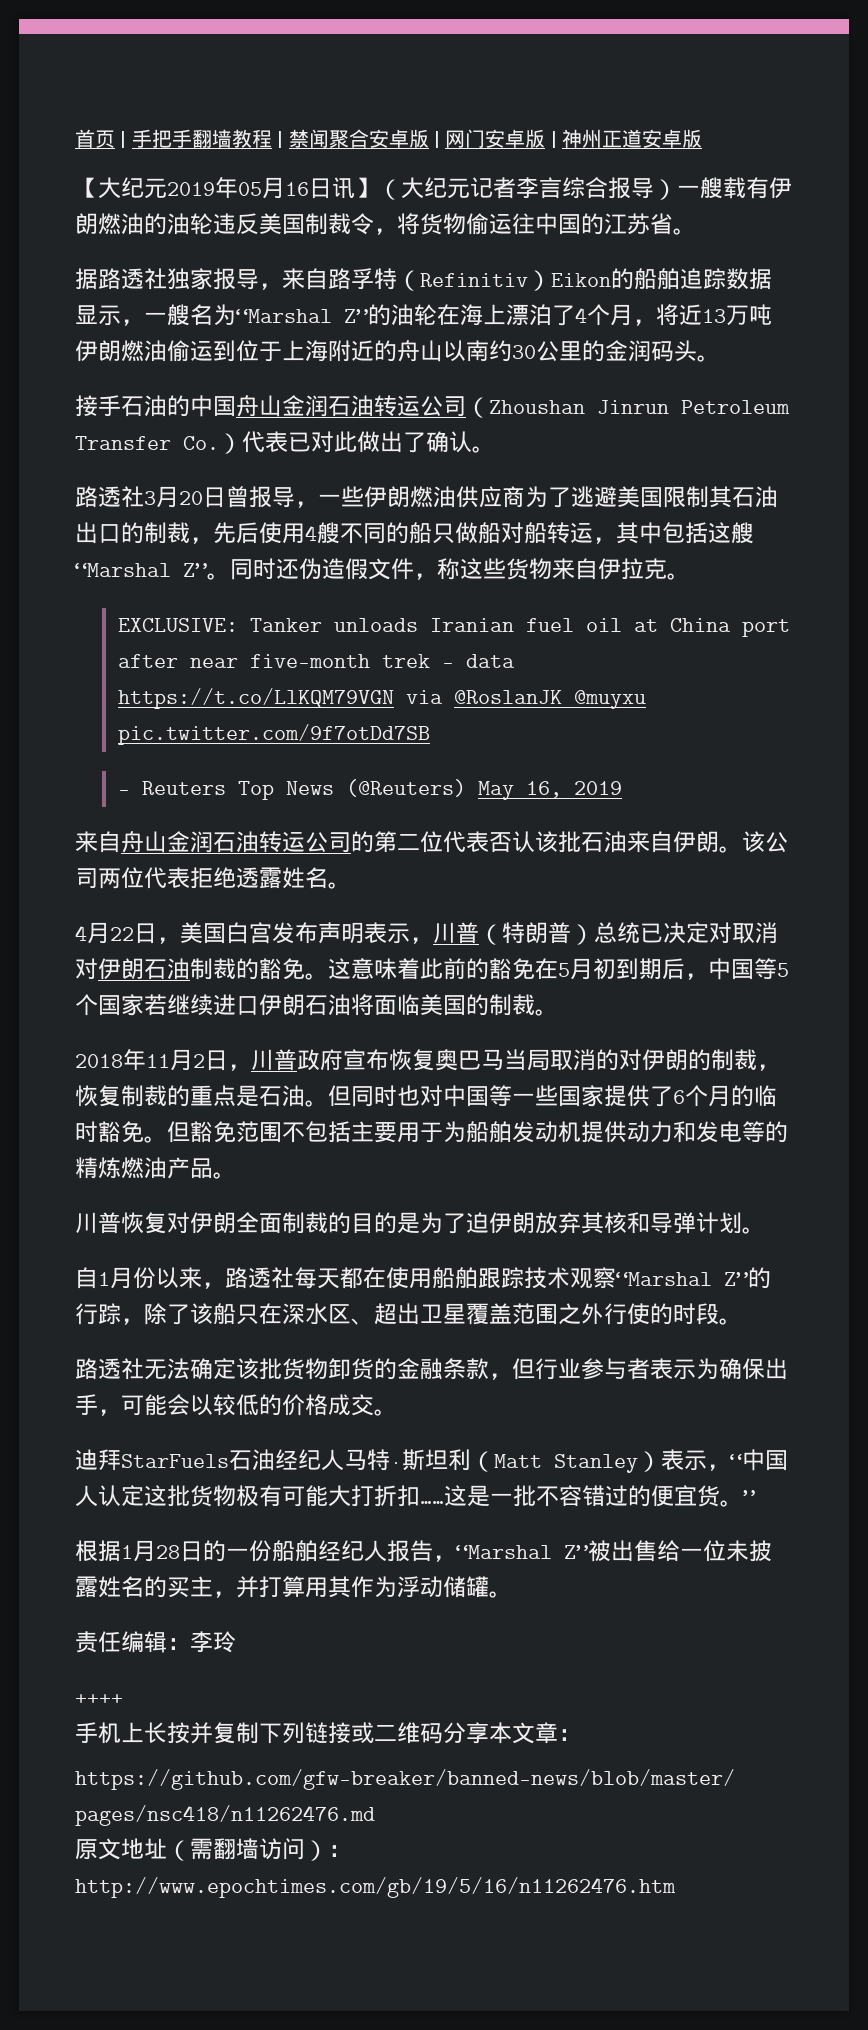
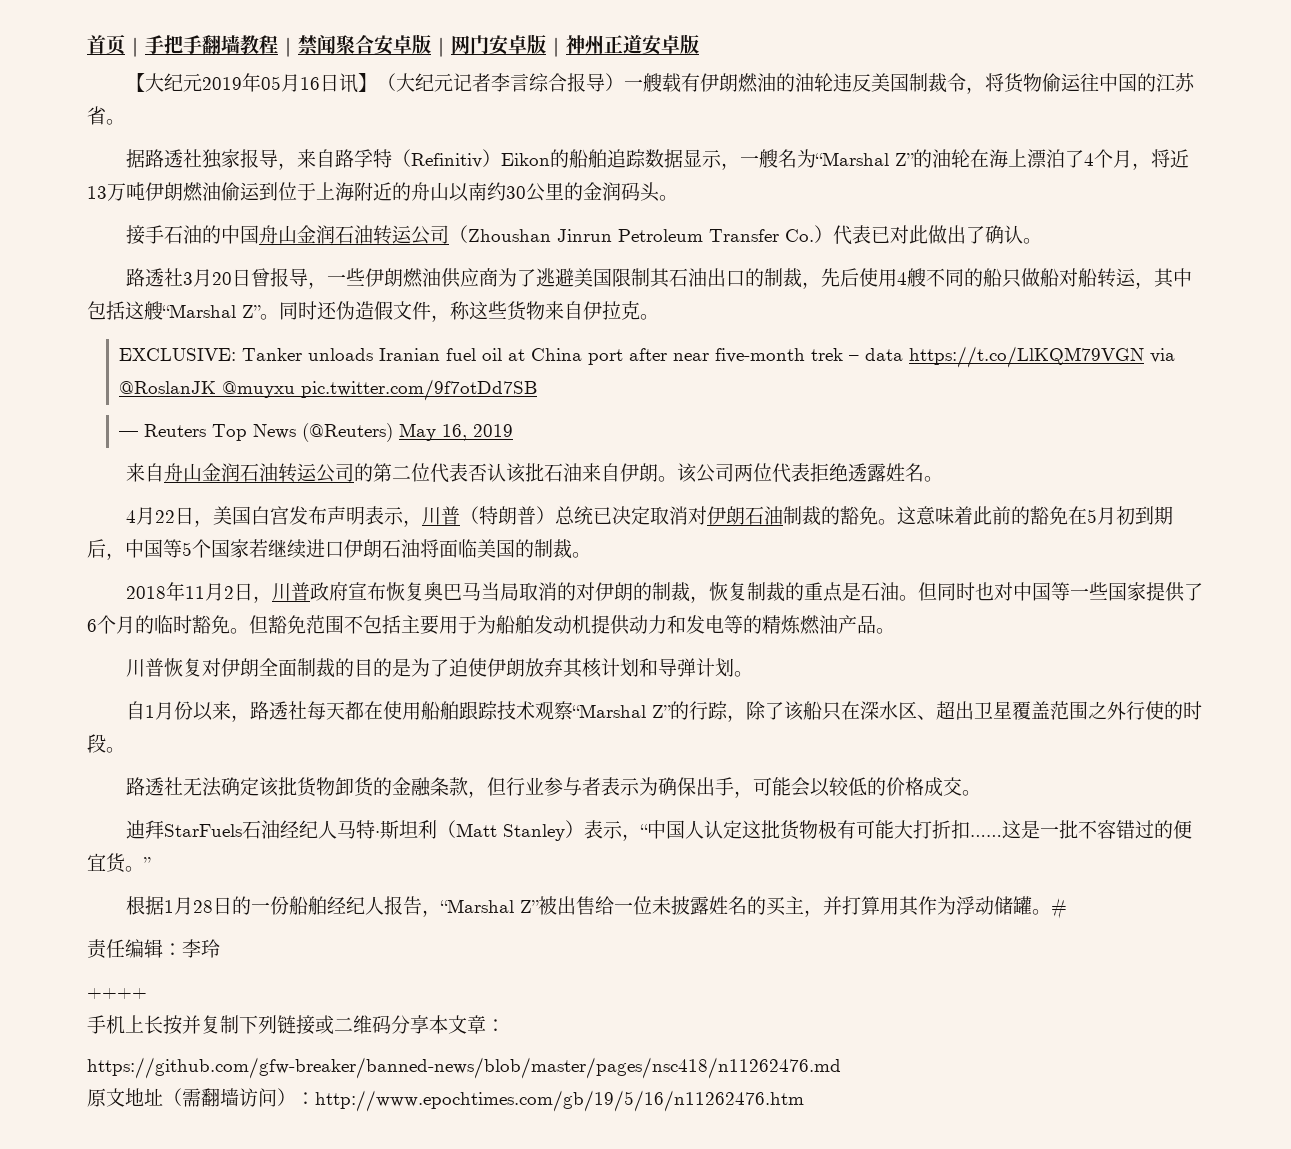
[709,922,732,943] 对 -> (650, 515) none
(489, 1222) none -> [467,658,487,677] 使
(627, 1223) none -> [600,658,639,677] 计划
(512, 1594) none -> [1050,898,1067,919] #

